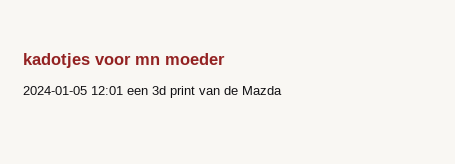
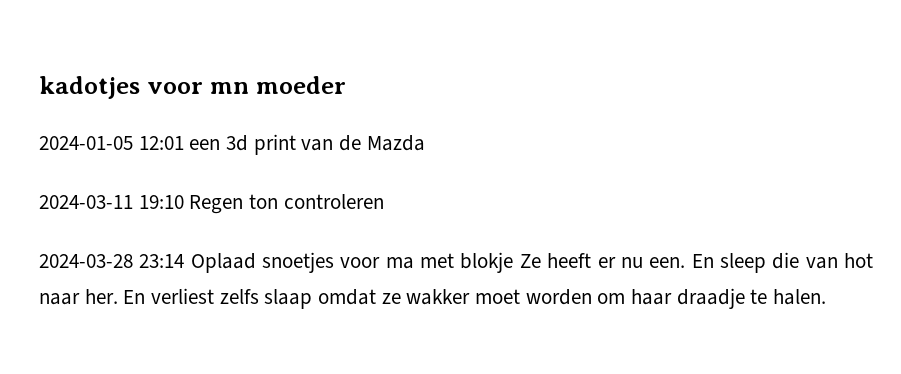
(282, 90) none -> [39,194,384,214] [39,252,874,273] [39,288,827,309] // 2024-03-11 19:10 Regen ton controleren // 2024-03-28 23:14 Oplaad snoetjes voor ma met blokje Ze heeft er nu een. En sleep die van hot naar her. En verliest zelfs slaap omdat ze wakker moet worden om haar draadje te halen.

